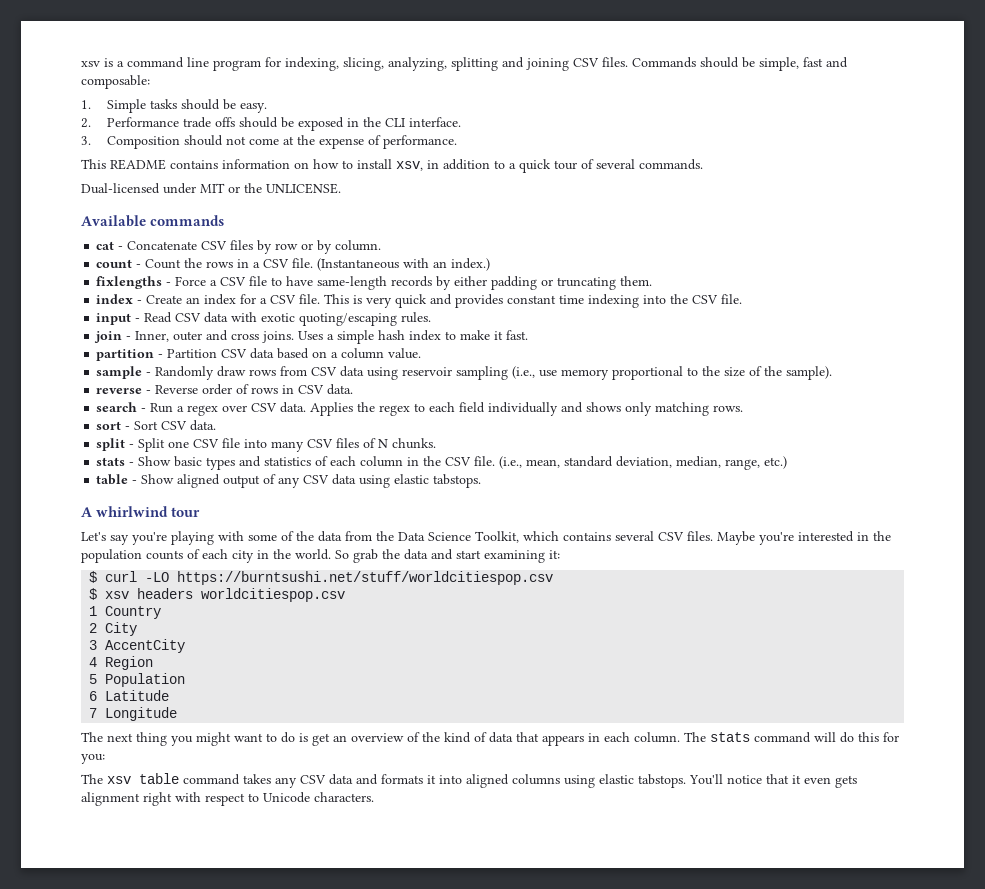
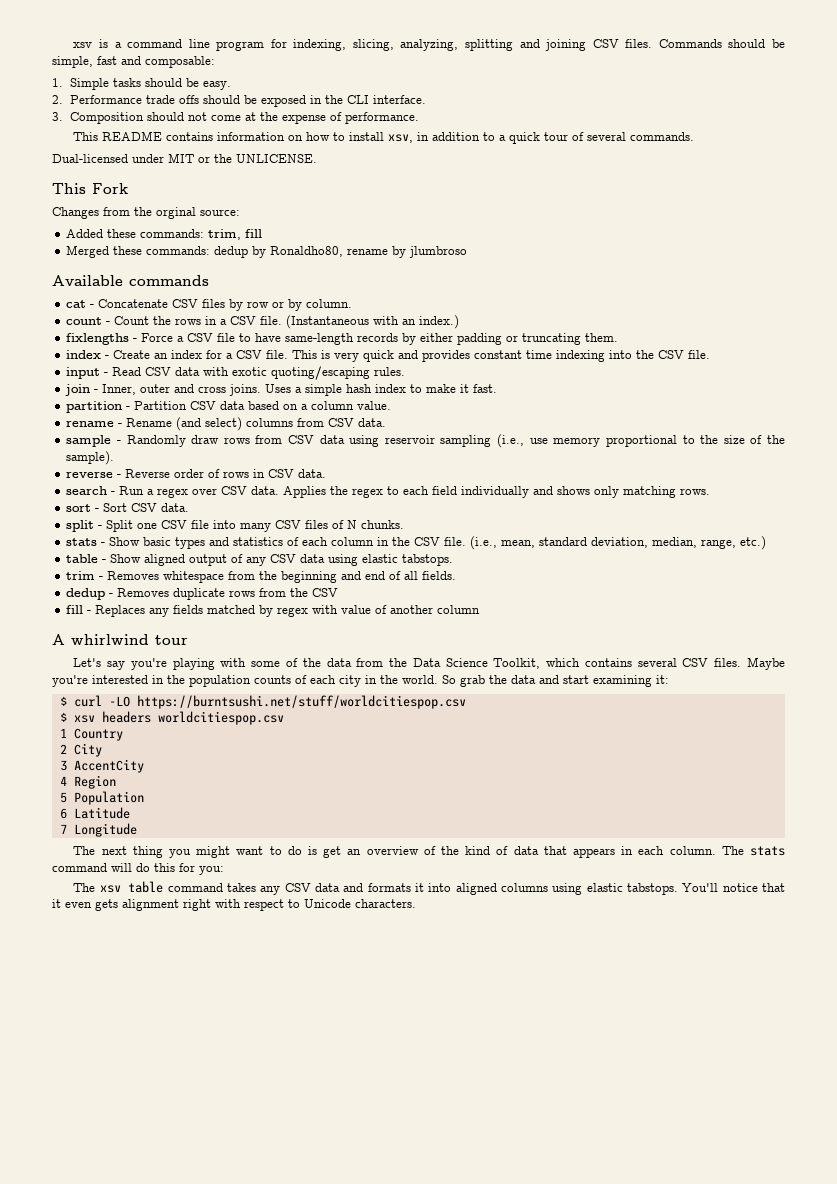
(341, 188) none -> [52,183,128,194] [52,207,240,219] [66,229,263,240] [66,245,468,258] // This Fork // Changes from the orginal source: // Added these commands: trim, fill // Merged these commands: dedup by Ronaldho80, rename by jlumbroso
(422, 353) none -> [66,417,387,431] // rename - Rename (and select) columns from CSV data.
(482, 481) none -> [66,571,457,583] [66,588,339,600] [66,605,481,617] // trim - Removes whitespace from the beginning and end of all fields. // dedup - Removes duplicate rows from the CSV // fill - Replaces any fields matched by regex with value of another column

